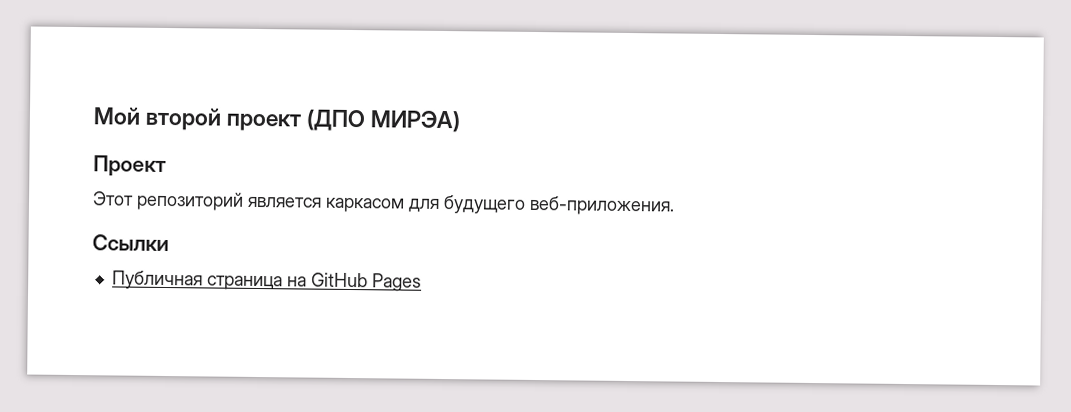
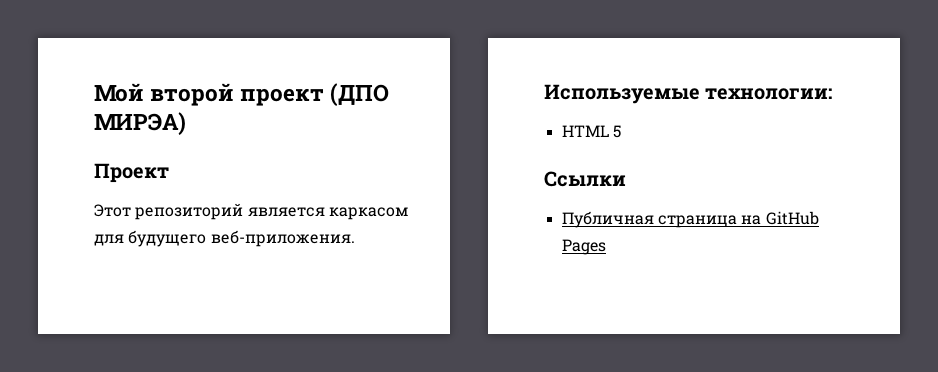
(675, 205) none -> [544,84,833,104] [561,125,621,138] // Используемые технологии: // HTML 5

